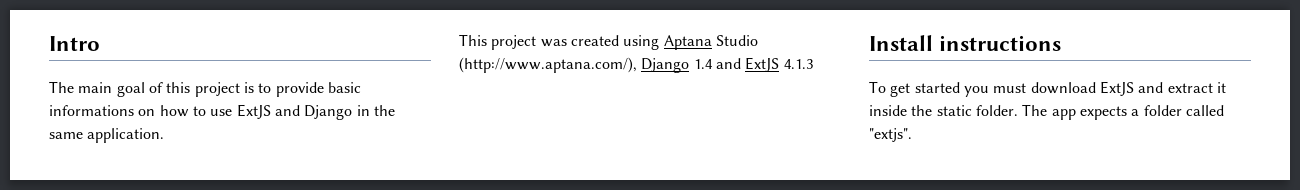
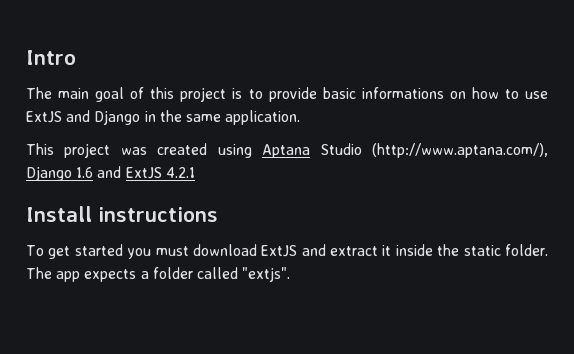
[693,59,713,69] 1.4 -> [76,167,94,178] 1.6
[783,59,813,69] 4.1.3 -> [165,167,195,178] 4.2.1

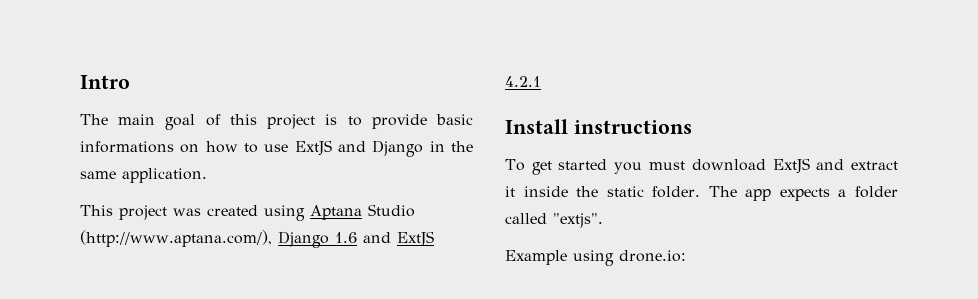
(291, 274) none -> [505,250,686,266] // Example using drone.io:

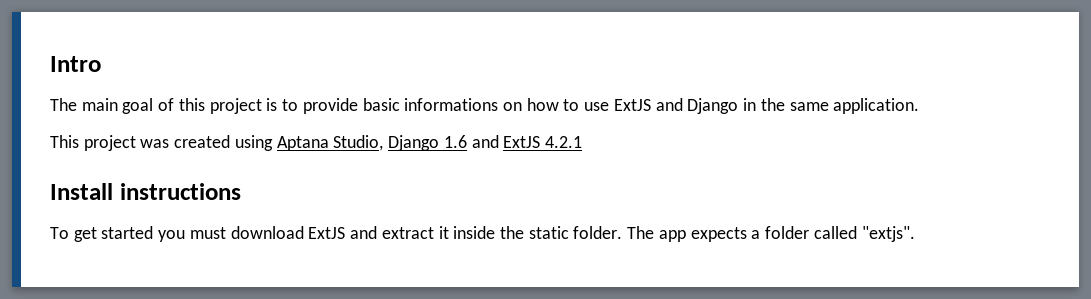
[368,204,415,217] [80,230,272,247] Studio (http://www.aptana.com/), -> [333,135,384,151] Studio,
[505,250,686,266] // Example using drone.io: -> (915, 234) none

